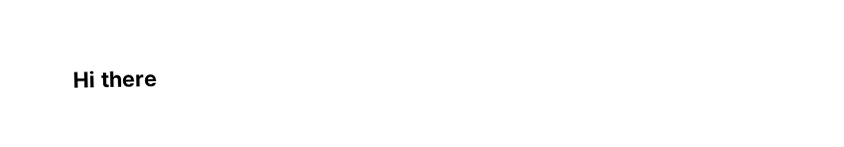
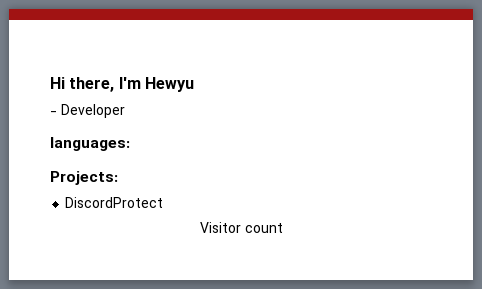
[99,70,158,89] there -> [69,77,194,92] [50,104,125,118] [50,137,130,151] [50,171,118,185] [65,197,164,208] [199,222,283,233] there, I'm Hewyu // - Developer // languages: // Projects: // DiscordProtect // Visitor count

